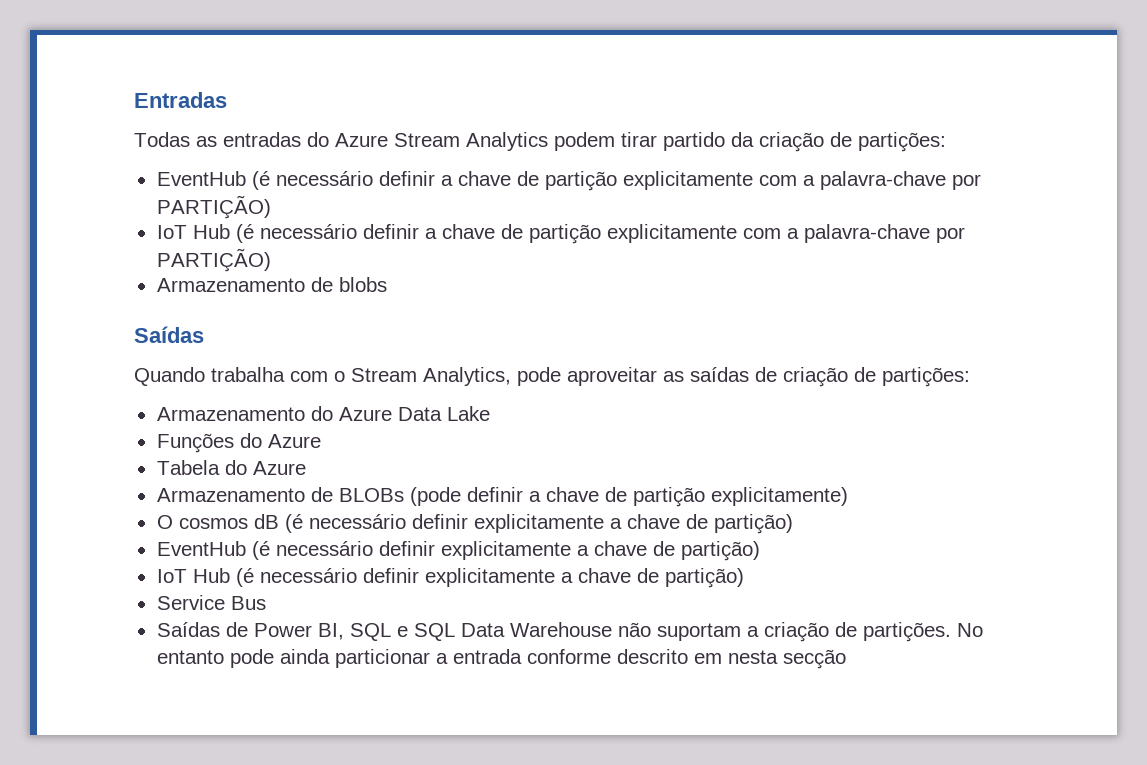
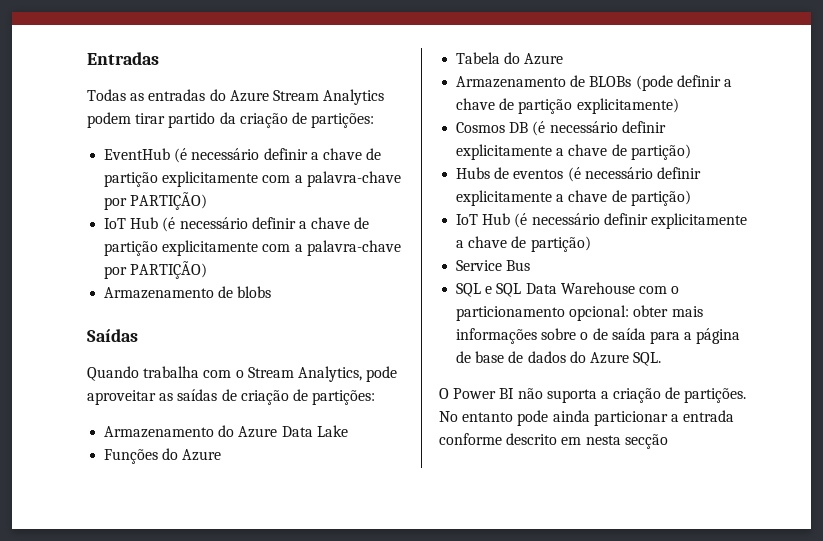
[156,514,793,534] [156,541,246,556] O cosmos dB (é necessário definir explicitamente a chave de partição) // EventHub -> [456,121,666,136] [456,144,691,160] [456,167,564,179] Cosmos DB (é necessário definir explicitamente a chave de partição) // Hubs de eventos
[156,622,344,640] Saídas de Power BI, -> (531, 265) none
[617,622,741,641] não suportam -> [638,286,680,294] [456,305,703,321] [456,328,741,344] [456,351,662,366] [439,388,597,403] com o particionamento opcional: obter mais informações sobre o de saída para a página de base de dados do Azure SQL. // O Power BI não suporta

